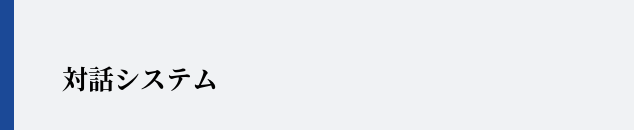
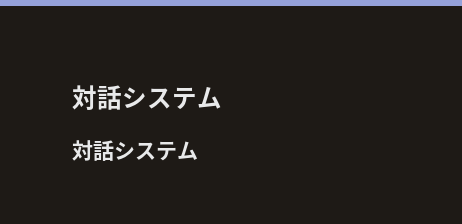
[62,66,218,92] 対話システム -> [72,85,222,110] [72,140,198,161] 対話システム // 対話システム

